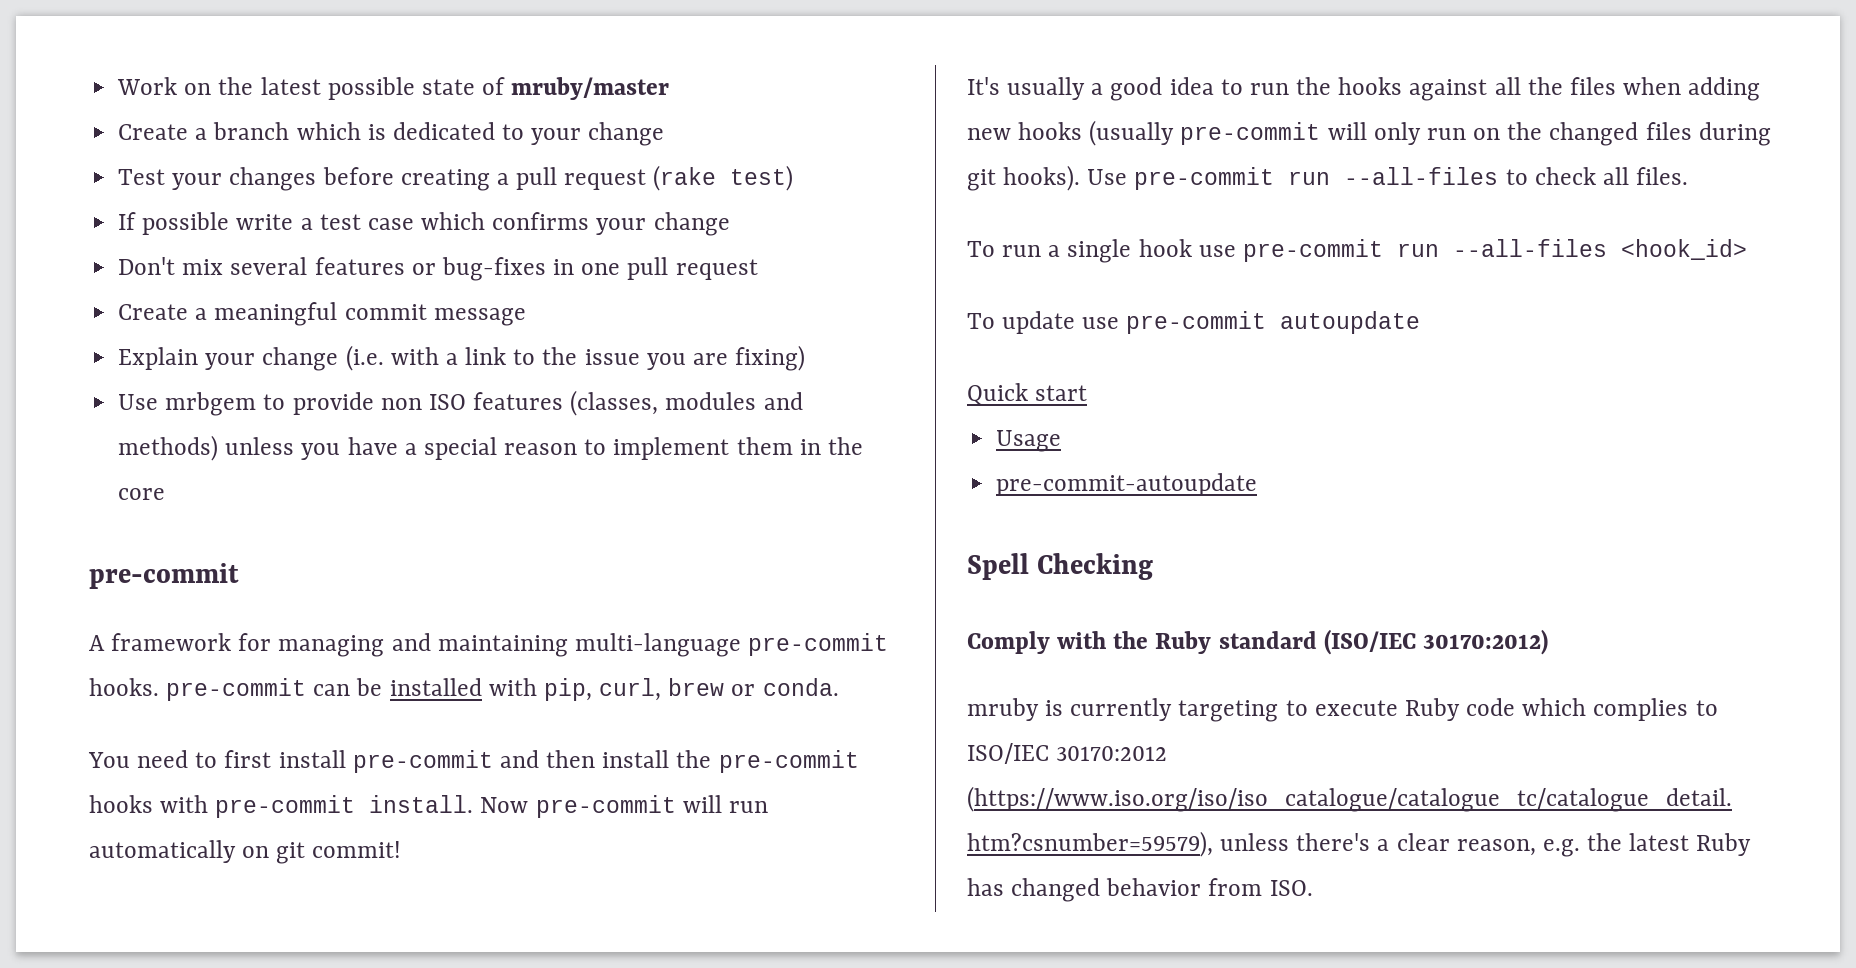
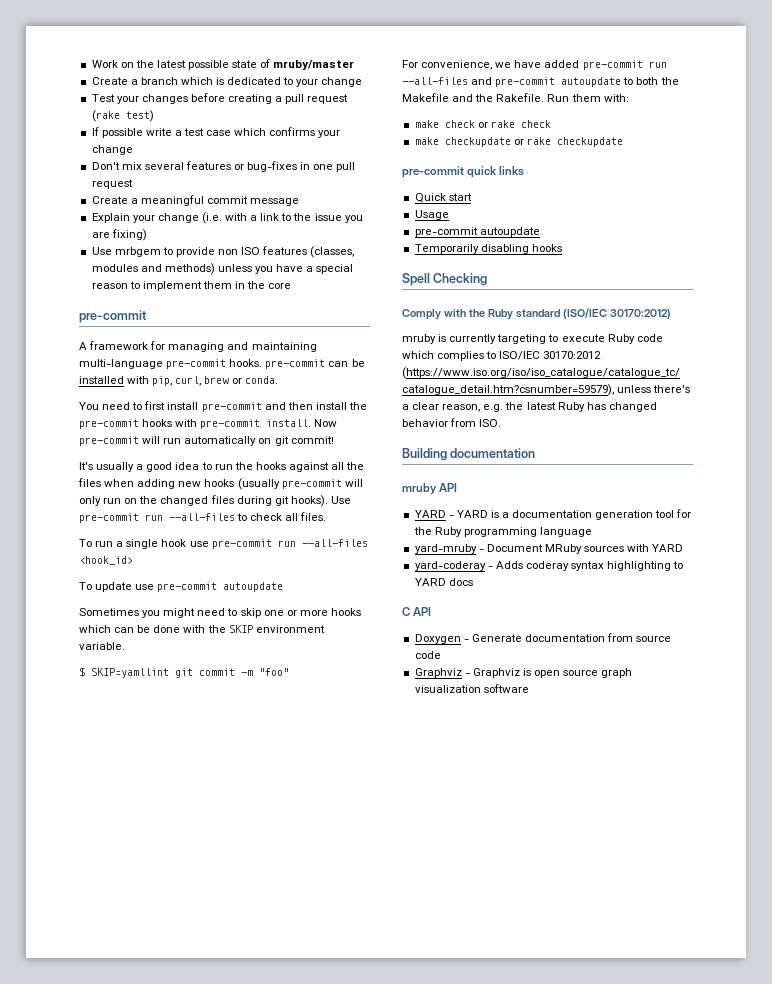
[967,383,1088,406] [996,430,1062,452] [996,473,1258,496] Quick start // Usage // pre-commit-autoupdate -> [79,608,361,618] [79,625,325,633] [79,642,125,650] [79,667,289,678] [402,60,667,70] [402,77,679,87] [402,93,629,102] [414,120,551,128] [414,137,623,147] [402,166,525,178] [414,193,472,203] [414,210,449,220] [414,227,540,237] [414,244,562,254] Sometimes you might need to skip one or more hooks which can be done with the SKIP environment variable. // $ SKIP=yamllint git commit -m "foo" // For convenience, we have added pre-commit run --all-files and pre-commit autoupdate to both the Makefile and the Rakefile. Run them with: // make check or rake check // make checkupdate or rake checkupdate // pre-commit quick links // Quick start // Usage // pre-commit autoupdate // Temporarily disabling hooks
(1313, 888) none -> [402,448,536,461] [402,483,458,495] [414,509,692,520] [413,527,592,537] [414,544,684,554] [414,561,684,571] [414,578,473,586] [402,607,432,616] [414,633,672,644] [414,651,441,659] [414,668,633,678] [414,684,529,693] // Building documentation // mruby API // YARD - YARD is a documentation generation tool for the Ruby programming language // yard-mruby - Document MRuby sources with YARD // yard-coderay - Adds coderay syntax highlighting to YARD docs // C API // Doxygen - Generate documentation from source code // Graphviz - Graphviz is open source graph visualization software

